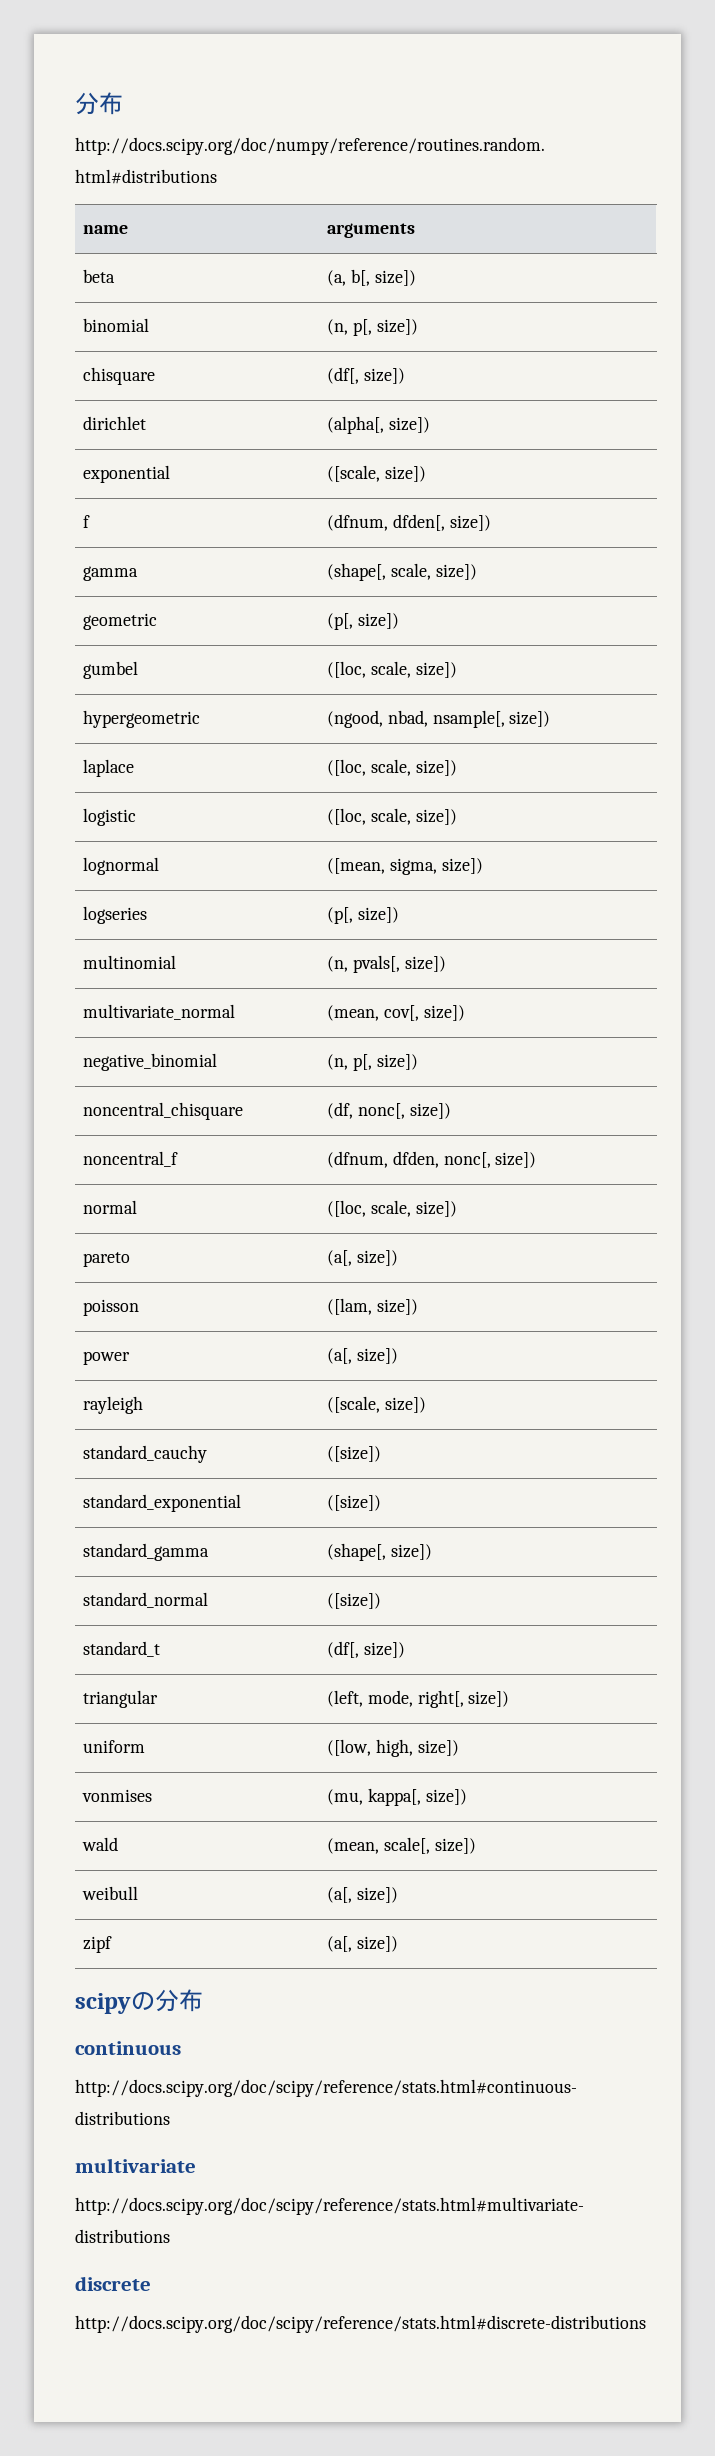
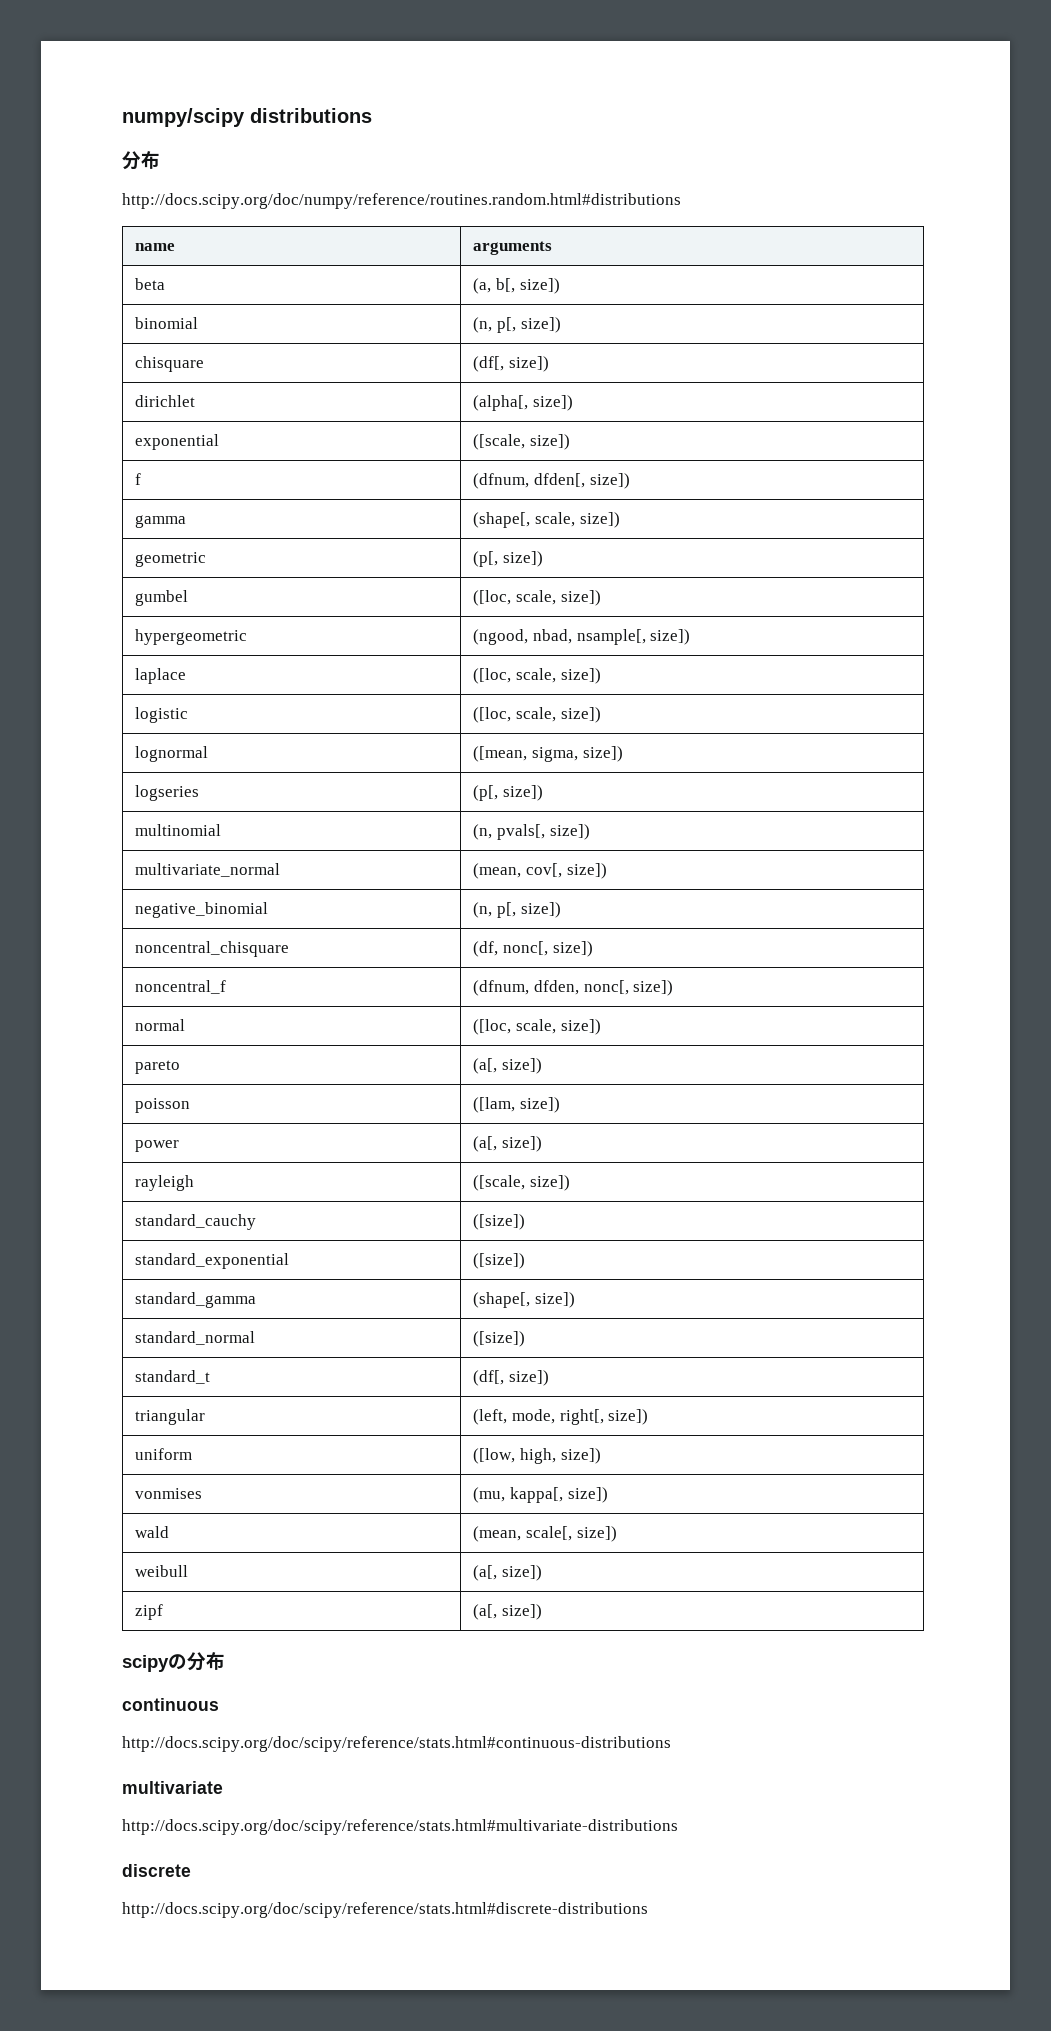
(75, 103) none -> [122,108,372,127] numpy/scipy distributions //

